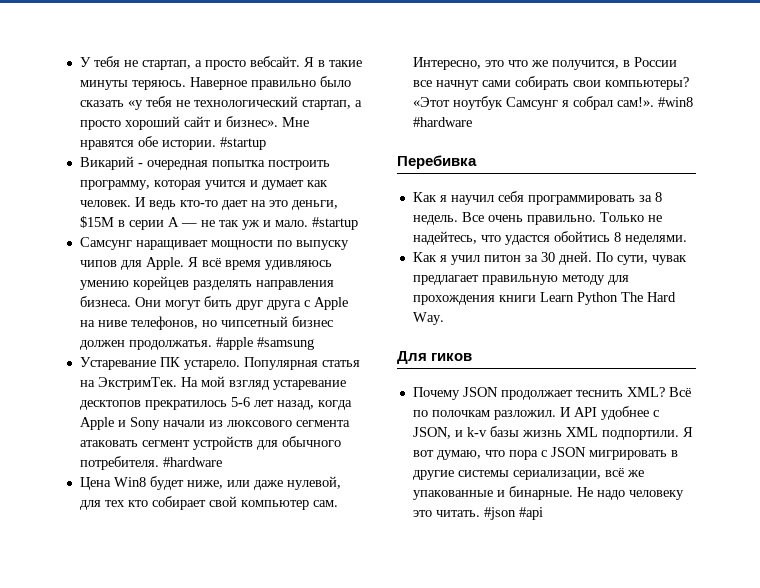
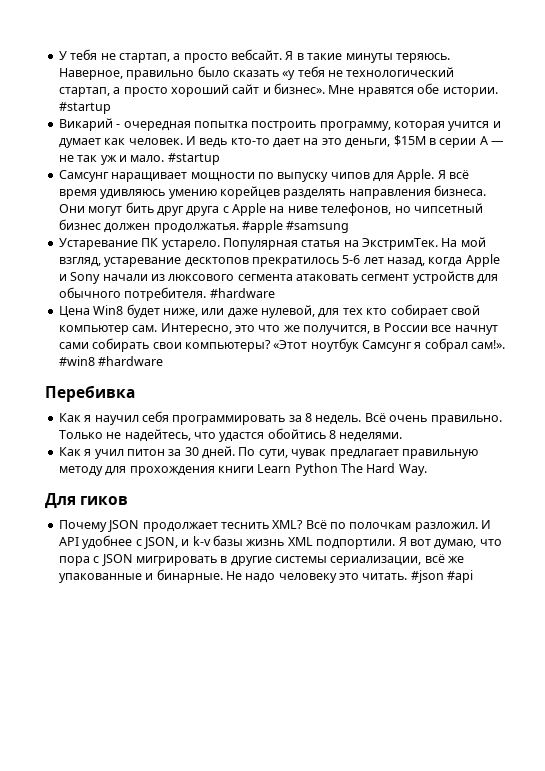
[189,77,247,90] Наверное -> [58,68,123,80] Наверное,
[228,380,270,390] взгляд -> [58,257,101,267] взгляд,
[461,212,484,222] Все -> [364,413,386,422] Всё

